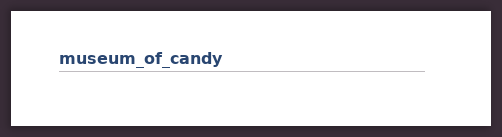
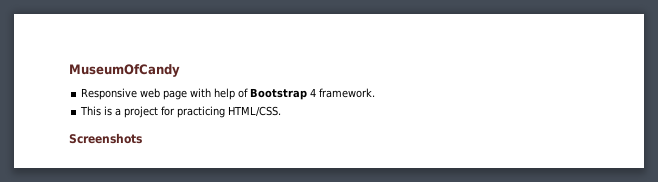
[59,52,223,68] museum_of_candy -> [69,64,180,77] [81,88,376,100] [80,106,282,118] [69,133,142,144] MuseumOfCandy // Responsive web page with help of Bootstrap 4 framework. // This is a project for practicing HTML/CSS. // Screenshots

